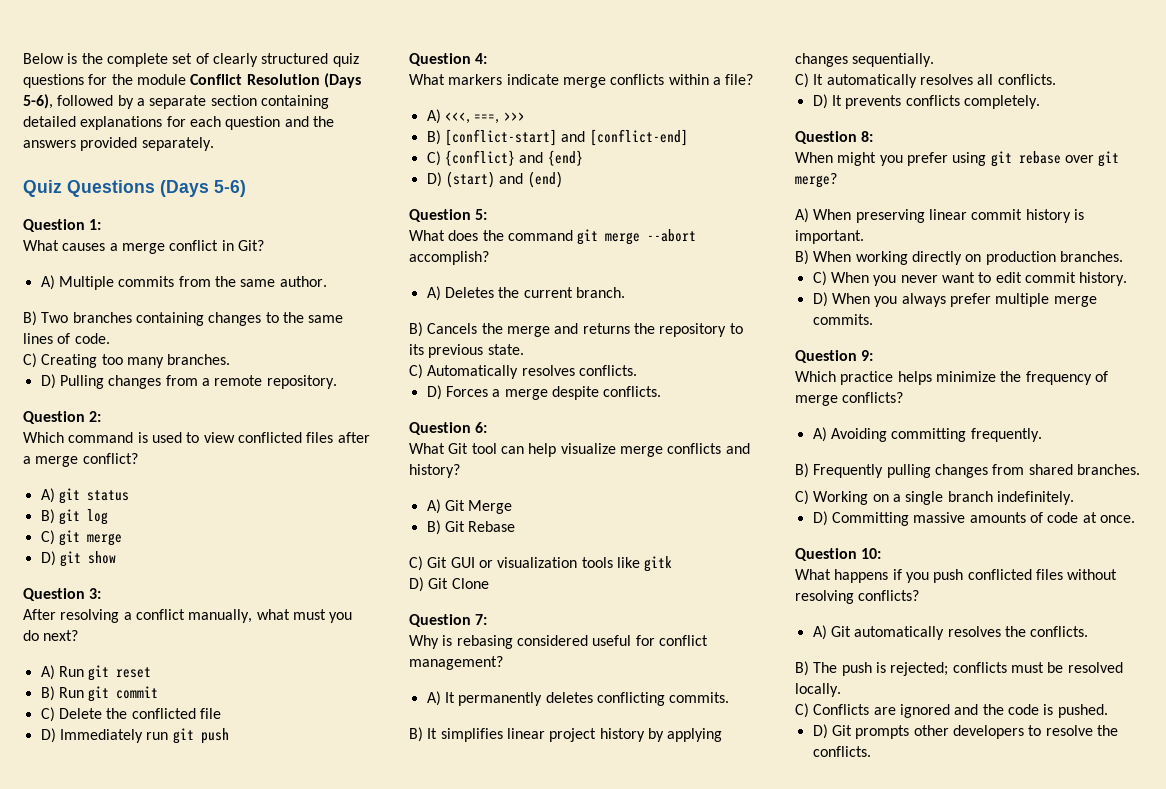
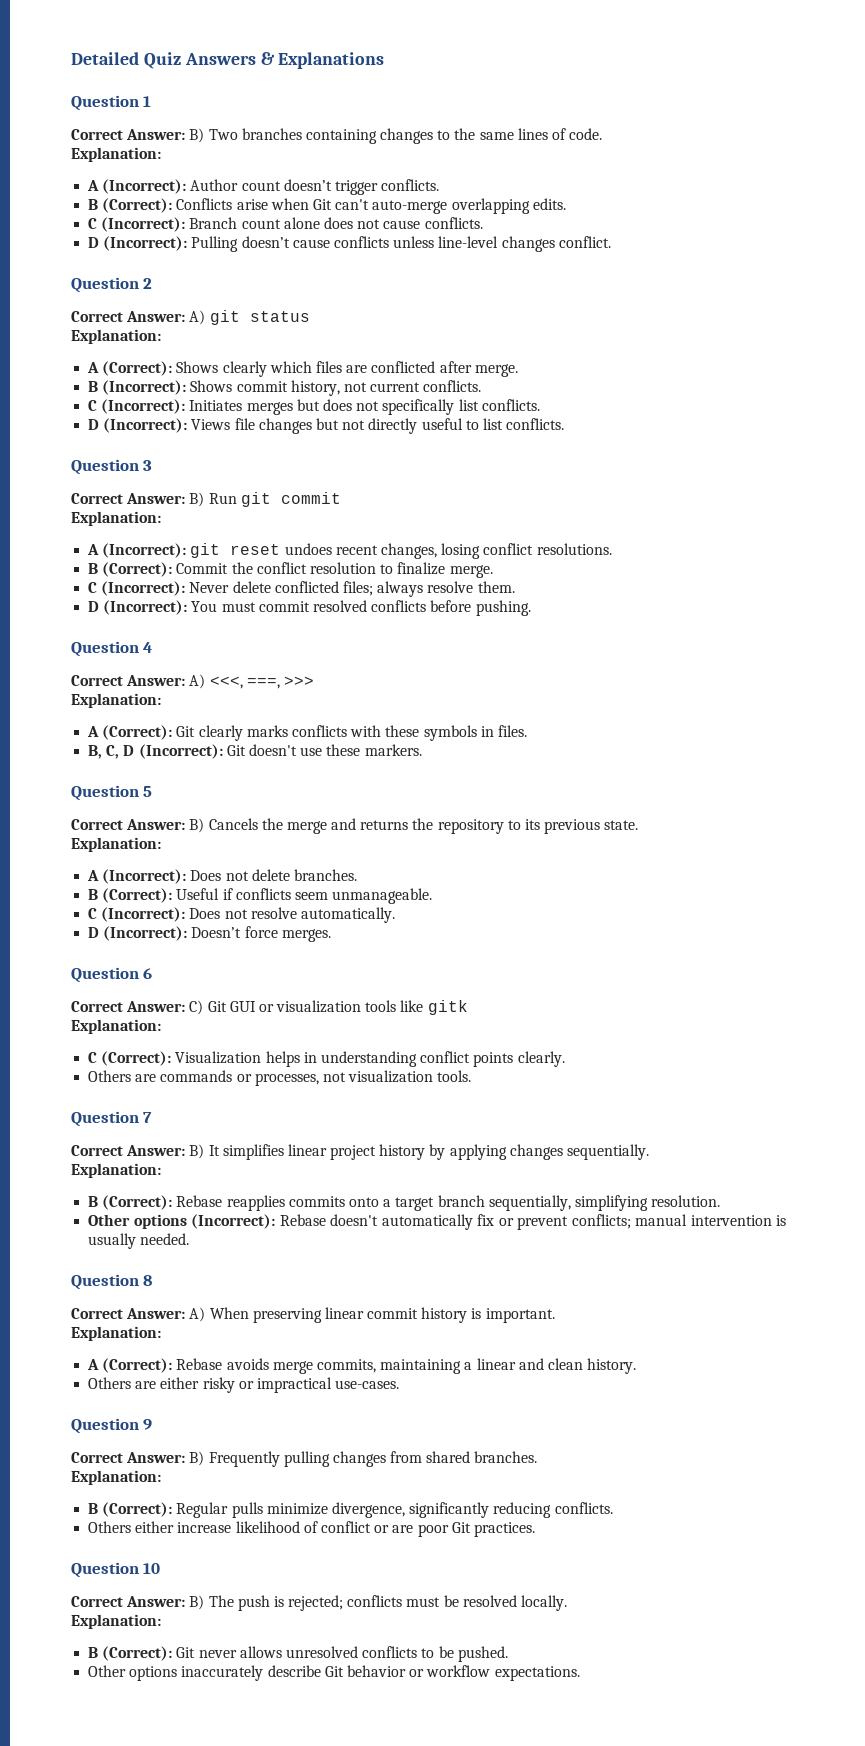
[23,53,359,67] [23,73,361,88] [23,94,329,109] [23,116,334,130] [23,137,214,151] [23,180,246,197] [23,219,102,232] [23,240,264,254] [40,275,327,290] Below is the complete set of clearly structured quiz questions for the module Conflict Resolution (Days 5-6), followed by a separate section containing detailed explanations for each question and the answers provided separately. // Quiz Questions (Days 5-6) // Question 1: // What causes a merge conflict in Git? // A) Multiple commits from the same author. // -> [71,52,385,69] [71,95,152,111] [71,129,186,140] Detailed Quiz Answers & Explanations // Question 1 // Correct Answer:
[23,353,231,368] [40,374,337,389] [23,411,102,424] [23,432,370,443] [23,453,138,467] [40,488,129,504] [40,509,108,525] [40,530,122,546] [40,551,116,567] [23,588,102,601] [23,609,353,623] [23,630,79,641] [40,665,152,681] [40,686,159,702] [40,707,221,722] [40,728,229,744] [409,53,488,66] [409,74,754,88] [426,109,525,124] [426,129,688,146] [426,150,583,166] [426,171,563,188] [409,209,488,222] [409,229,697,245] [409,251,489,265] [426,286,625,301] C) Creating too many branches. // D) Pulling changes from a remote repository. // Question 2: // Which command is used to view conflicted files after a merge conflict? // A) git status // B) git log // C) git merge // D) git show // Question 3: // After resolving a conflict manually, what must you do next? // A) Run git reset // B) Run git commit // C) Delete the conflicted file // D) Immediately run git push // Question 4: // What markers indicate merge conflicts within a file? // A) <<<, ===, >>> // B) [conflict-start] and [conflict-end] // C) {conflict} and {end} // D) (start) and (end) // Question 5: // What does the command git merge --abort accomplish? // A) Deletes the current branch. // -> [71,147,161,162] [87,179,440,195] [88,198,566,214] [88,217,483,232] [88,236,611,252] [71,277,153,293] [71,310,310,325] [71,329,161,344] [87,361,518,377] [88,380,482,396] [88,399,540,415] [88,418,565,434] [71,459,153,475] [71,492,341,507] [71,511,161,526] [87,543,612,559] [88,562,493,578] [88,581,515,597] [88,600,531,616] [71,641,153,657] [71,674,314,689] [71,693,161,708] [87,725,527,741] [88,744,422,759] [71,785,153,801] [71,819,186,830] Explanation: // A (Incorrect): Author count doesn’t trigger conflicts. // B (Correct): Conflicts arise when Git can't auto-merge overlapping edits. // C (Incorrect): Branch count alone does not cause conflicts. // D (Incorrect): Pulling doesn’t cause conflicts unless line-level changes conflict. // Question 2 // Correct Answer: A) git status // Explanation: // A (Correct): Shows clearly which files are conflicted after merge. // B (Incorrect): Shows commit history, not current conflicts. // C (Incorrect): Initiates merges but does not specifically list conflicts. // D (Incorrect): Views file changes but not directly useful to list conflicts. // Question 3 // Correct Answer: B) Run git commit // Explanation: // A (Incorrect): git reset undoes recent changes, losing conflict resolutions. // B (Correct): Commit the conflict resolution to finalize merge. // C (Incorrect): Never delete conflicted files; always resolve them. // D (Incorrect): You must commit resolved conflicts before pushing. // Question 4 // Correct Answer: A) <<<, ===, >>> // Explanation: // A (Correct): Git clearly marks conflicts with these symbols in files. // B, C, D (Incorrect): Git doesn't use these markers. // Question 5 // Correct Answer:
[409,364,637,379] [426,385,662,400] [409,422,488,435] [409,443,750,457] [409,464,460,478] [426,499,513,514] [426,520,516,535] C) Automatically resolves conflicts. // D) Forces a merge despite conflicts. // Question 6: // What Git tool can help visualize merge conflicts and history? // A) Git Merge // B) Git Rebase // -> [71,837,161,852] [87,869,357,884] [88,888,433,904] [88,907,395,923] [88,926,331,942] [71,967,153,983] [71,1001,186,1012] Explanation: // A (Incorrect): Does not delete branches. // B (Correct): Useful if conflicts seem unmanageable. // C (Incorrect): Does not resolve automatically. // D (Incorrect): Doesn’t force merges. // Question 6 // Correct Answer:
[409,577,489,592] [409,614,488,627] [409,635,708,649] [409,656,503,670] [426,691,730,706] D) Git Clone // Question 7: // Why is rebasing considered useful for conflict management? // A) It permanently deletes conflicting commits. // -> [71,1019,161,1034] [88,1051,565,1067] [88,1070,472,1086] [71,1111,153,1127] [71,1145,186,1156] Explanation: // C (Correct): Visualization helps in understanding conflict points clearly. // Others are commands or processes, not visualization tools. // Question 7 // Correct Answer:
[795,73,1056,88] [812,94,1040,109] [795,131,874,144] [795,151,1120,167] [795,173,837,188] C) It automatically resolves all conflicts. // D) It prevents conflicts completely. // Question 8: // When might you prefer using git rebase over git merge? // -> [71,1163,161,1178] [88,1195,721,1211] [88,1214,786,1230] [88,1233,190,1249] [71,1274,153,1290] [71,1308,186,1319] Explanation: // B (Correct): Rebase reapplies commits onto a target branch sequentially, simplifying resolution. // Other options (Incorrect): Rebase doesn't automatically fix or prevent conflicts; manual intervention is usually needed. // Question 8 // Correct Answer:
[795,250,1123,265] [812,271,1128,286] [812,292,1097,307] [812,314,873,325] [795,350,874,363] [795,371,1108,385] [795,392,904,406] [812,427,1042,442] B) When working directly on production branches. // C) When you never want to edit commit history. // D) When you always prefer multiple merge commits. // Question 9: // Which practice helps minimize the frequency of merge conflicts? // A) Avoiding committing frequently. // -> [71,1326,161,1341] [87,1358,637,1374] [88,1377,400,1393] [71,1418,153,1434] [71,1452,186,1463] Explanation: // A (Correct): Rebase avoids merge commits, maintaining a linear and clean history. // Others are either risky or impractical use-cases. // Question 9 // Correct Answer:
[795,490,1074,505] [812,511,1135,526] [795,548,882,561] [795,569,1118,583] [795,590,920,604] [812,625,1089,640] C) Working on a single branch indefinitely. // D) Committing massive amounts of code at once. // Question 10: // What happens if you push conflicted files without resolving conflicts? // A) Git automatically resolves the conflicts. // -> [71,1470,161,1485] [88,1502,613,1518] [88,1521,535,1537] [71,1562,161,1578] [71,1596,186,1607] Explanation: // B (Correct): Regular pulls minimize divergence, significantly reducing conflicts. // Others either increase likelihood of conflict or are poor Git practices. // Question 10 // Correct Answer:
[795,703,1108,718] [812,724,1118,739] [812,746,871,757] C) Conflicts are ignored and the code is pushed. // D) Git prompts other developers to resolve the conflicts. -> [71,1614,161,1629] [88,1646,508,1662] [88,1665,580,1681] Explanation: // B (Correct): Git never allows unresolved conflicts to be pushed. // Other options inaccurately describe Git behavior or workflow expectations.

